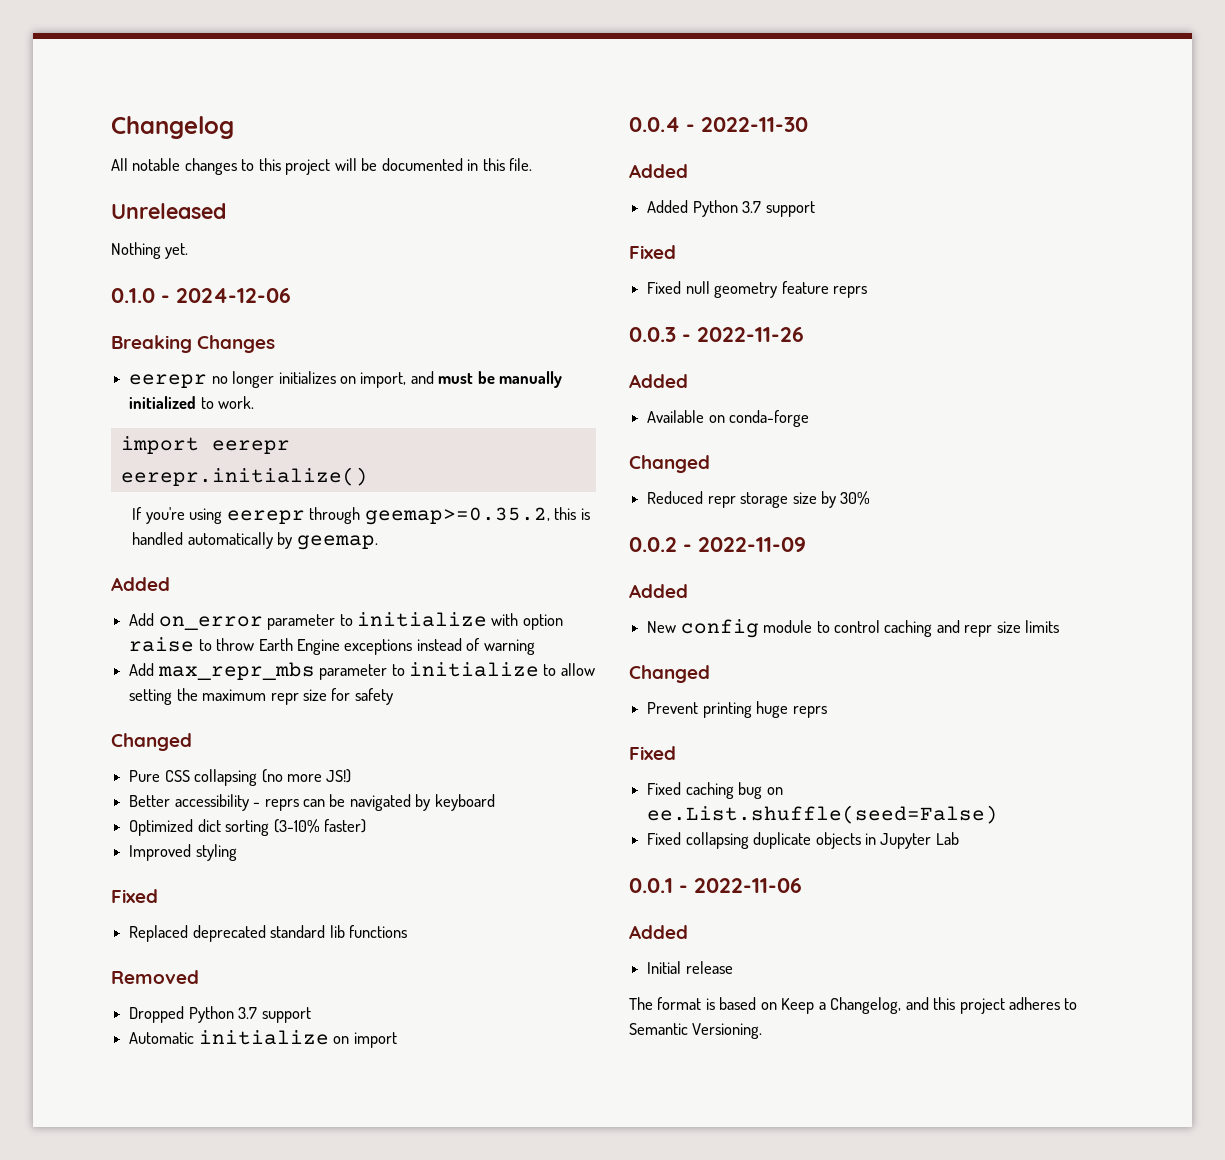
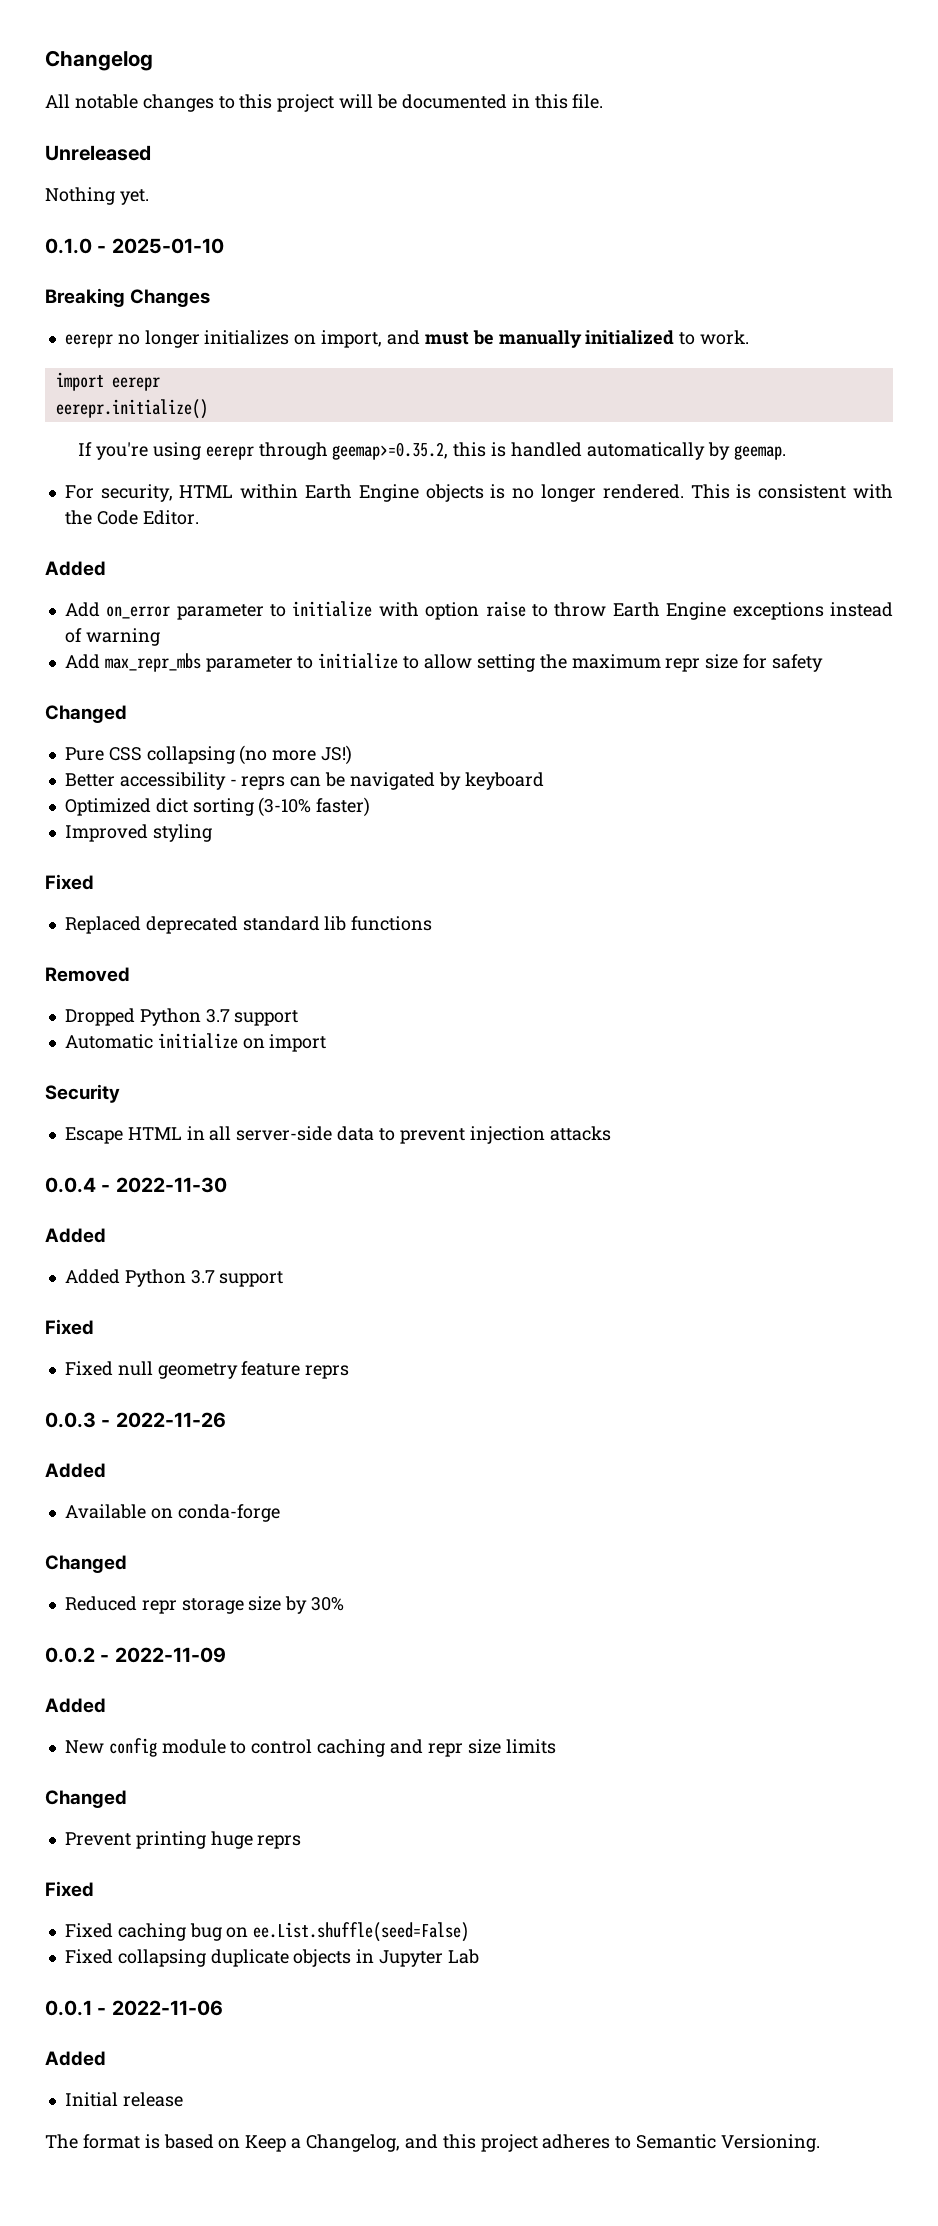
[176,288,291,303] 2024-12-06 -> [111,238,224,254] 2025-01-10
(378, 542) none -> [64,484,893,502] [64,510,199,525] // For security, HTML within Earth Engine objects is no longer rendered. This is consistent with the Code Editor.
(397, 1040) none -> [45,1084,120,1103] [64,1126,611,1144] // Security // Escape HTML in all server-side data to prevent injection attacks

